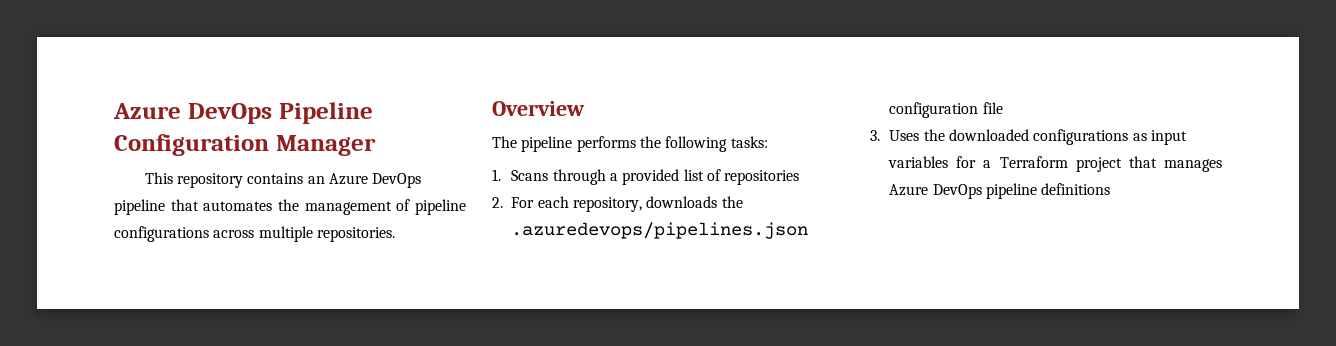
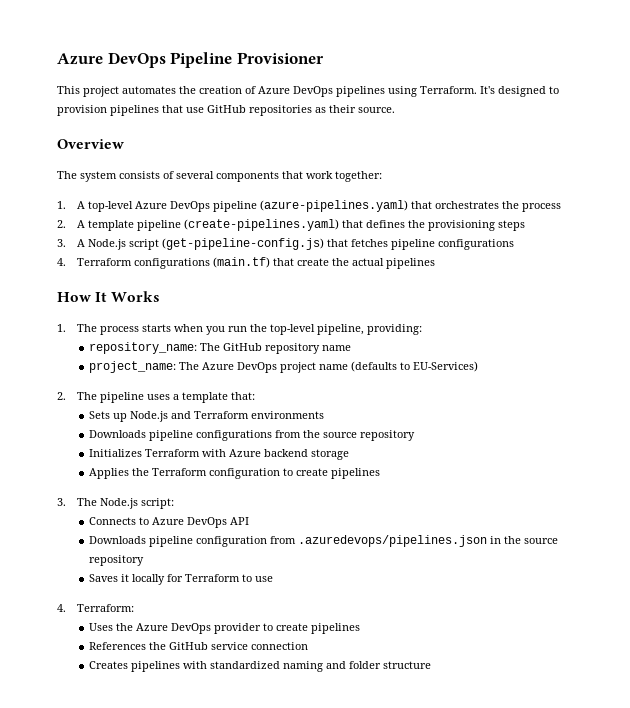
[114,134,376,156] Configuration Manager -> [236,52,324,64] Provisioner
[176,173,422,188] [114,199,467,215] [114,226,395,242] [492,101,585,116] [492,136,768,152] [492,169,800,185] [492,196,743,212] [511,222,809,239] [889,102,1003,118] [870,129,1187,145] [888,156,1222,172] [889,183,1111,199] repository contains an Azure DevOps pipeline that automates the management of pipeline configurations across multiple repositories. // Overview // The pipeline performs the following tasks: // 1. Scans through a provided list of repositories // 2. For each repository, downloads the .azuredevops/pipelines.json configuration file // 3. Uses the downloaded configurations as input variables for a Terraform project that manages Azure DevOps pipeline definitions -> [83,86,559,97] [57,105,395,116] [57,139,124,149] [57,171,382,182] [57,200,561,212] [57,219,525,231] [57,238,514,250] [57,257,435,269] [57,291,161,302] [57,324,422,335] [88,342,351,354] [88,361,478,373] [57,392,255,403] [88,411,324,422] [88,430,415,441] [88,449,349,460] [88,468,380,479] [57,498,174,509] [88,517,249,528] [88,535,558,547] [88,555,144,566] [88,574,273,585] [57,604,134,612] [88,623,360,634] [88,642,308,650] [88,661,431,672] project automates the creation of Azure DevOps pipelines using Terraform. It's designed to provision pipelines that use GitHub repositories as their source. // Overview // The system consists of several components that work together: // 1. A top-level Azure DevOps pipeline (azure-pipelines.yaml) that orchestrates the process // 2. A template pipeline (create-pipelines.yaml) that defines the provisioning steps // 3. A Node.js script (get-pipeline-config.js) that fetches pipeline configurations // 4. Terraform configurations (main.tf) that create the actual pipelines // How It Works // 1. The process starts when you run the top-level pipeline, providing: // repository_name: The GitHub repository name // project_name: The Azure DevOps project name (defaults to EU-Services) // 2. The pipeline uses a template that: // Sets up Node.js and Terraform environments // Downloads pipeline configurations from the source repository // Initializes Terraform with Azure backend storage // Applies the Terraform configuration to create pipelines // 3. The Node.js script: // Connects to Azure DevOps API // Downloads pipeline configuration from .azuredevops/pipelines.json in the source repository // Saves it locally for Terraform to use // 4. Terraform: // Uses the Azure DevOps provider to create pipelines // References the GitHub service connection // Creates pipelines with standardized naming and folder structure

